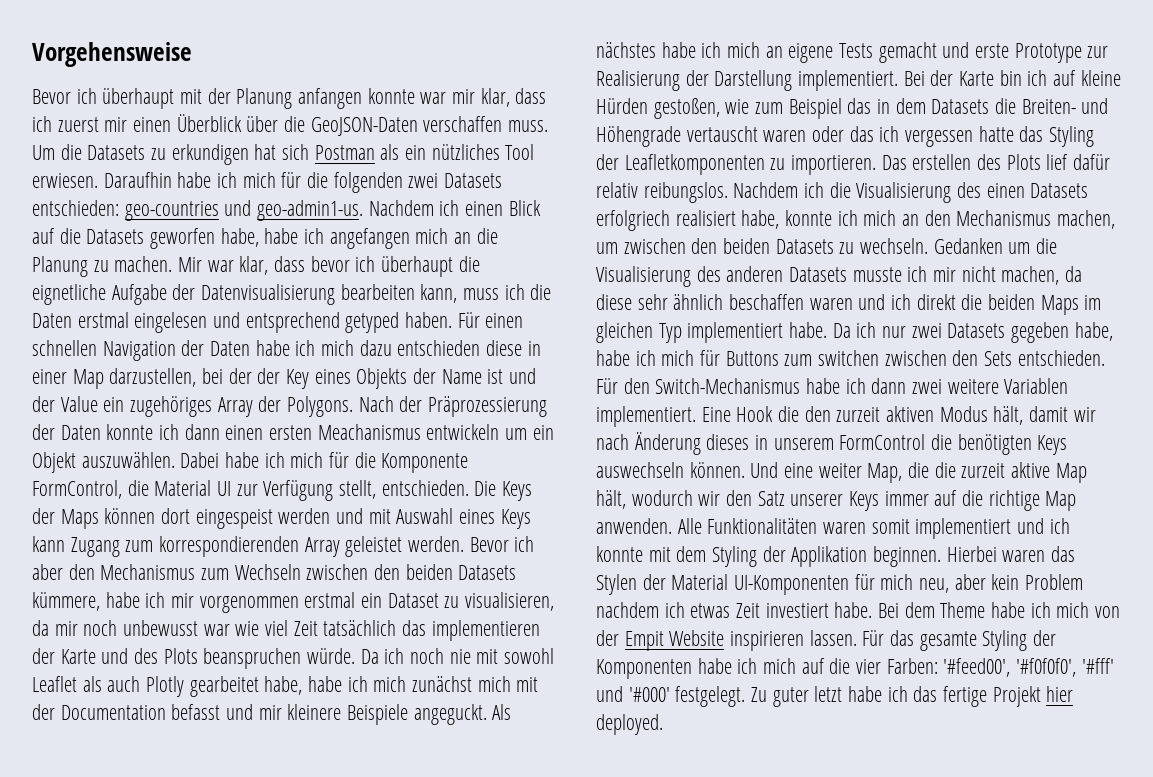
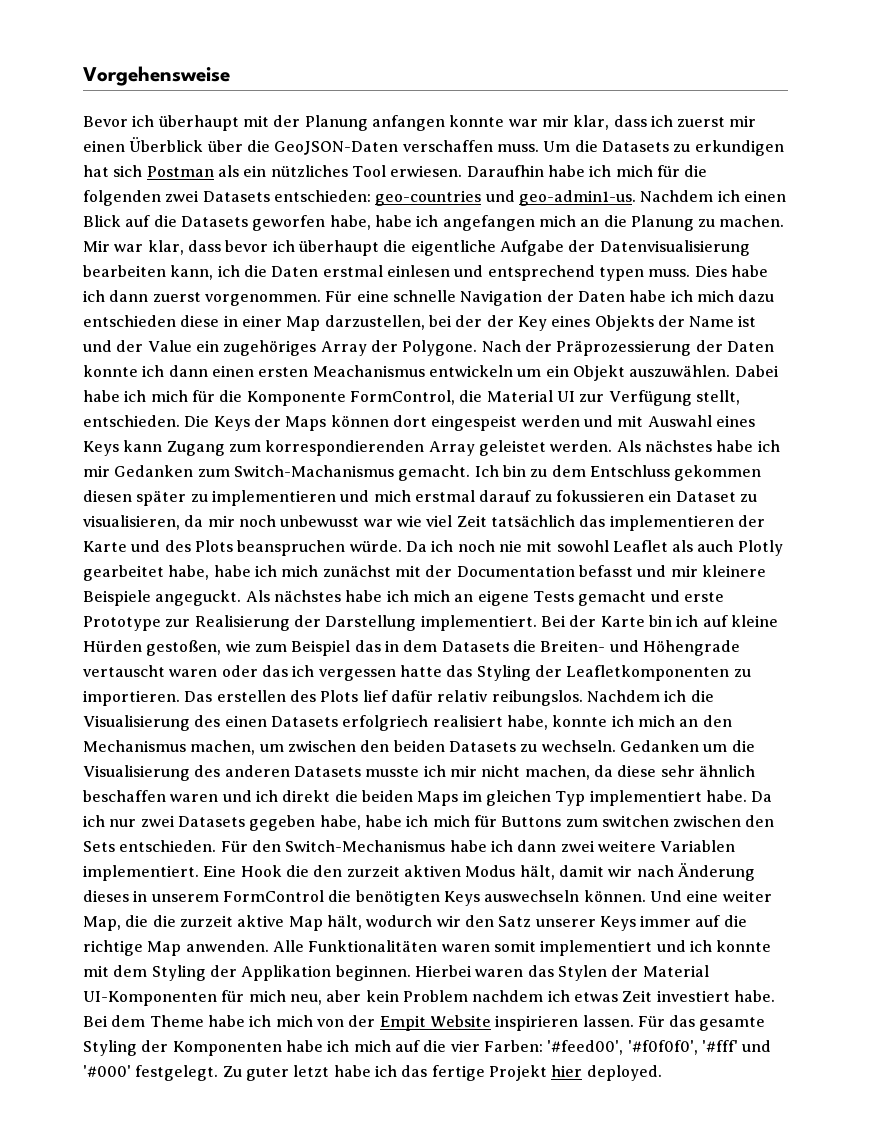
[32,284,106,305] eignetliche -> [410,240,496,256] eigentliche
[463,288,500,300] muss -> (214, 272) none
[134,312,208,333] eingelesen -> [386,265,450,277] einlesen
[345,312,524,333] [32,340,97,356] getyped haben. Für einen schnellen -> [598,265,768,281] [83,290,456,306] typen muss. Dies habe ich dann zuerst vorgenommen. Für eine schnelle
[287,396,354,417] Polygons. -> [402,340,478,356] Polygone.
[469,536,535,552] [32,564,517,580] [32,592,356,613] Bevor ich aber den Mechanismus zum Wechseln zwischen den beiden Datasets kümmere, habe ich mir vorgenommen erstmal -> [616,440,780,452] [83,465,762,481] [83,490,644,506] Als nächstes habe ich mir Gedanken zum Switch-Machanismus gemacht. Ich bin zu dem Entschluss gekommen diesen später zu implementieren und mich erstmal darauf zu fokussieren
[477,676,511,692] mich -> (391, 571) none

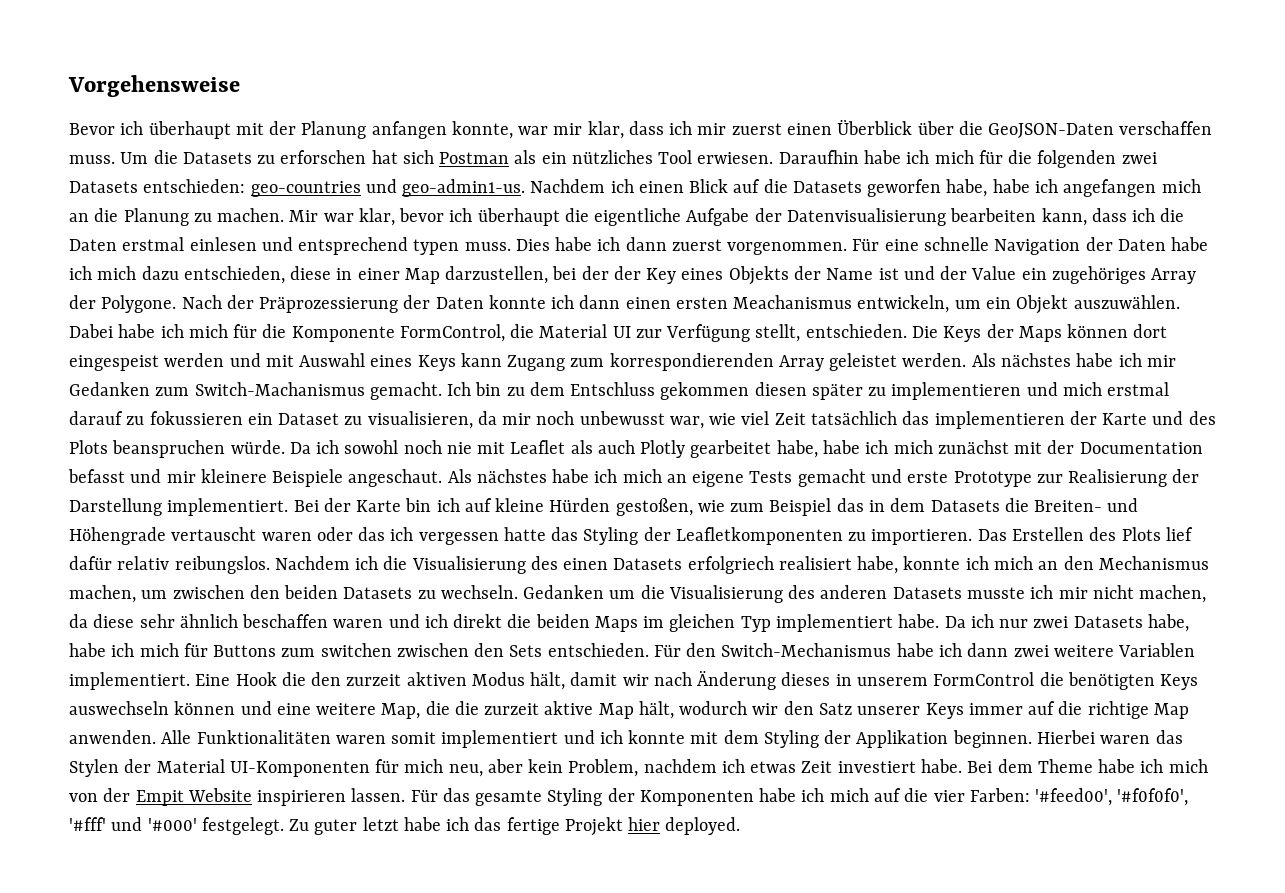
[449,115,505,127] konnte -> [451,121,513,139] konnte,
[677,115,757,127] zuerst mir -> [697,123,782,135] mir zuerst
[694,140,784,156] erkundigen -> [280,150,367,164] erforschen
[187,240,221,252] dass -> (395, 217) none
(214, 272) none -> [1091,208,1127,222] dass
[83,315,176,327] entschieden -> [183,266,285,284] entschieden,
[428,365,513,377] entwickeln -> [857,295,950,313] entwickeln,
[363,519,393,527] war -> [669,416,704,429] war,
(454, 546) none -> [344,440,399,454] sowohl
[556,540,609,552] sowohl -> (506, 448) none
[155,590,242,606] angeguckt. -> [348,469,443,487] angeschaut.
[216,690,286,702] erstellen -> [1011,527,1084,541] Erstellen
[249,815,316,831] gegeben -> (1143, 622) none
[583,890,772,902] können. Und eine weiter -> [174,701,377,715] können und eine weitere
[402,990,468,1002] Problem -> [568,759,639,777] Problem,

